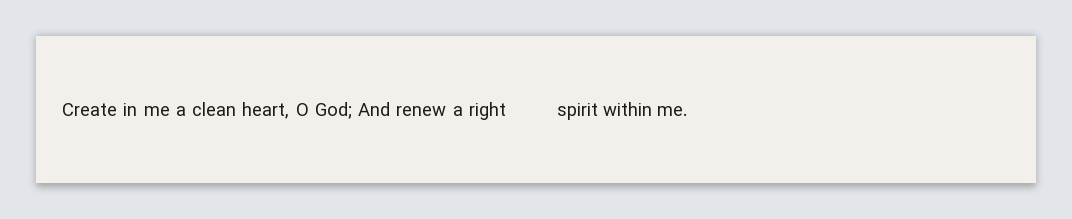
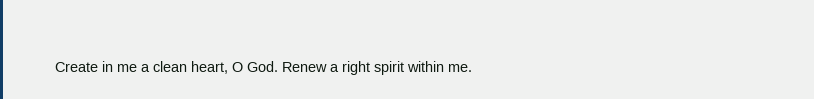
[314,102,447,119] God; And renew -> [247,61,327,72] God. Renew

